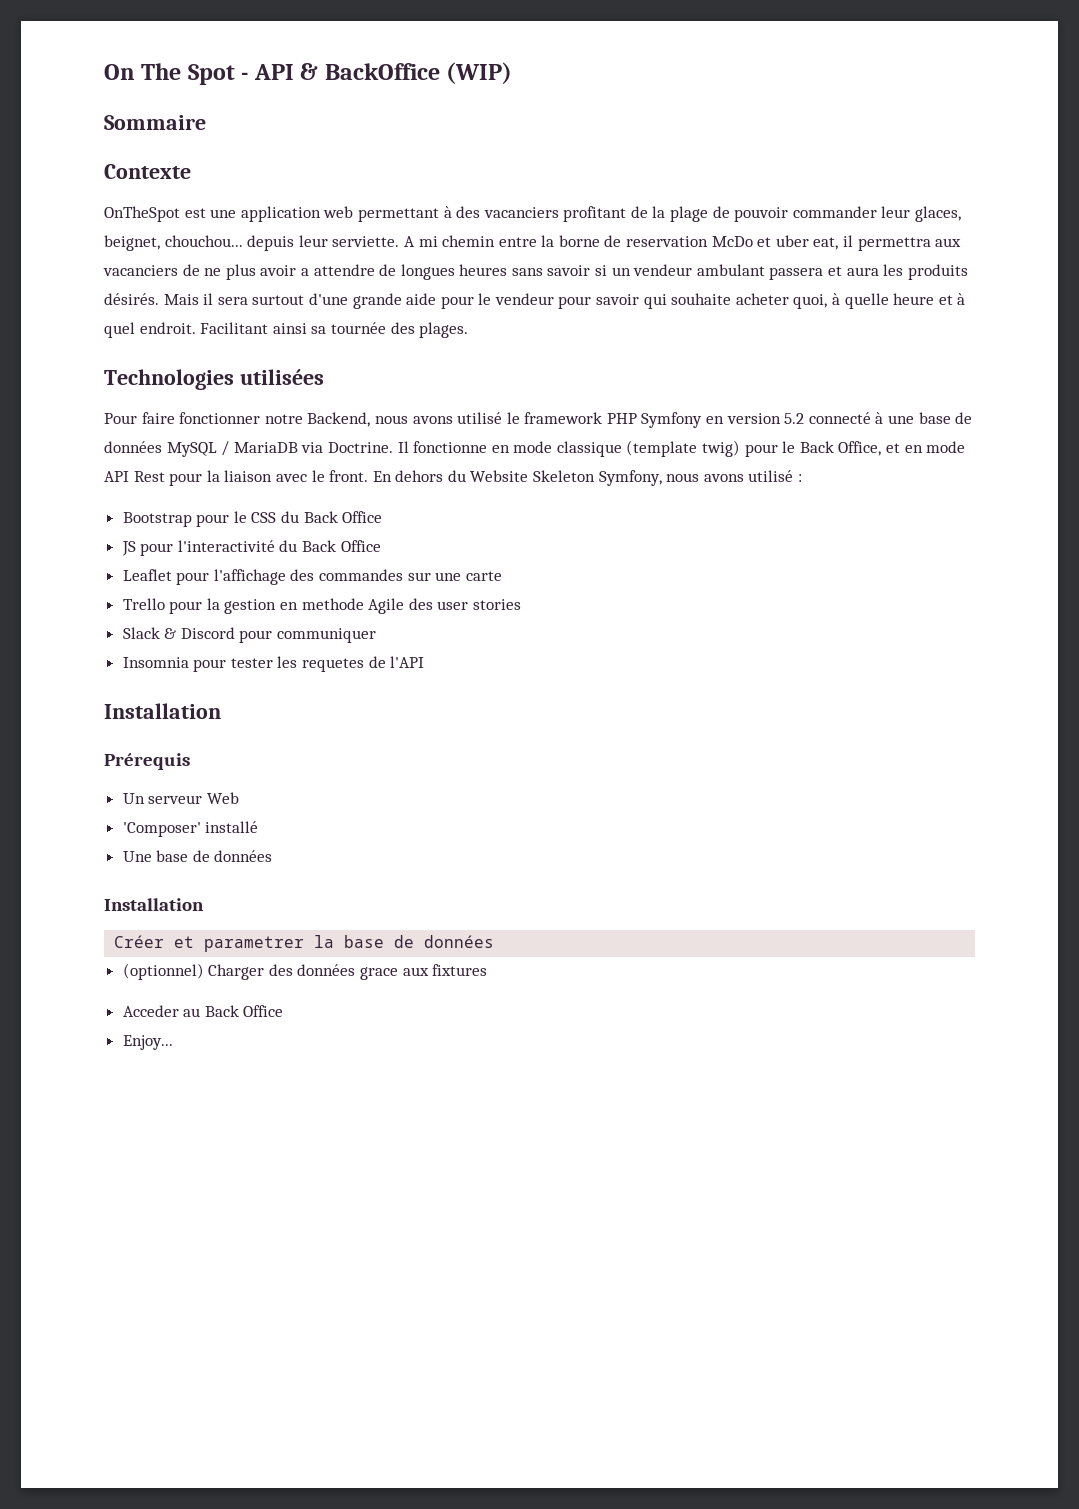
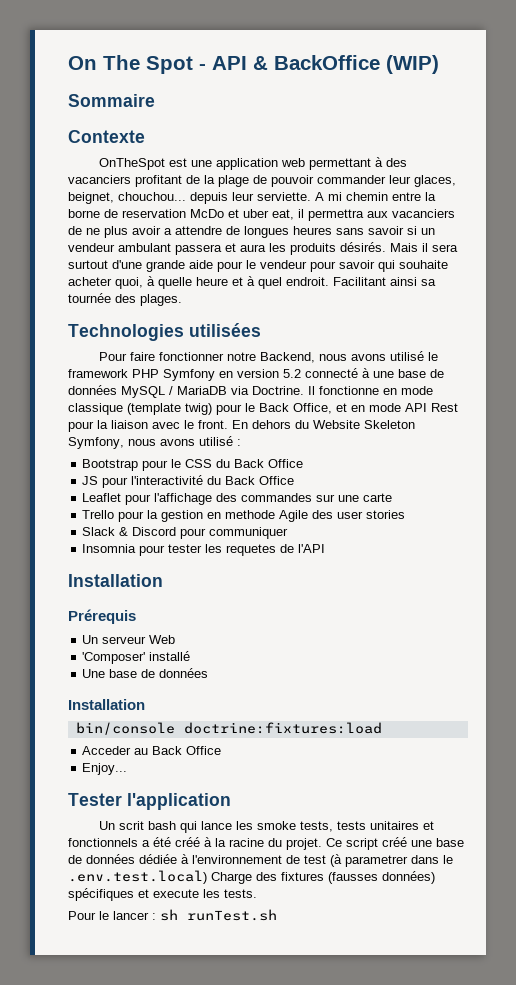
[114,935,495,952] [122,963,488,980] Créer et parametrer la base de données // (optionnel) Charger des données grace aux fixtures -> [75,722,382,735] bin/console doctrine:fixtures:load
(173, 1042) none -> [68,793,231,810] [99,821,435,833] [68,837,464,850] [68,854,453,867] [68,870,435,884] [68,888,257,901] [68,909,277,921] // Tester l'application // Un scrit bash qui lance les smoke tests, tests unitaires et fonctionnels a été créé à la racine du projet. Ce script créé une base de données dédiée à l'environnement de test (à parametrer dans le .env.test.local) Charge des fixtures (fausses données) spécifiques et execute les tests. // Pour le lancer : sh runTest.sh

